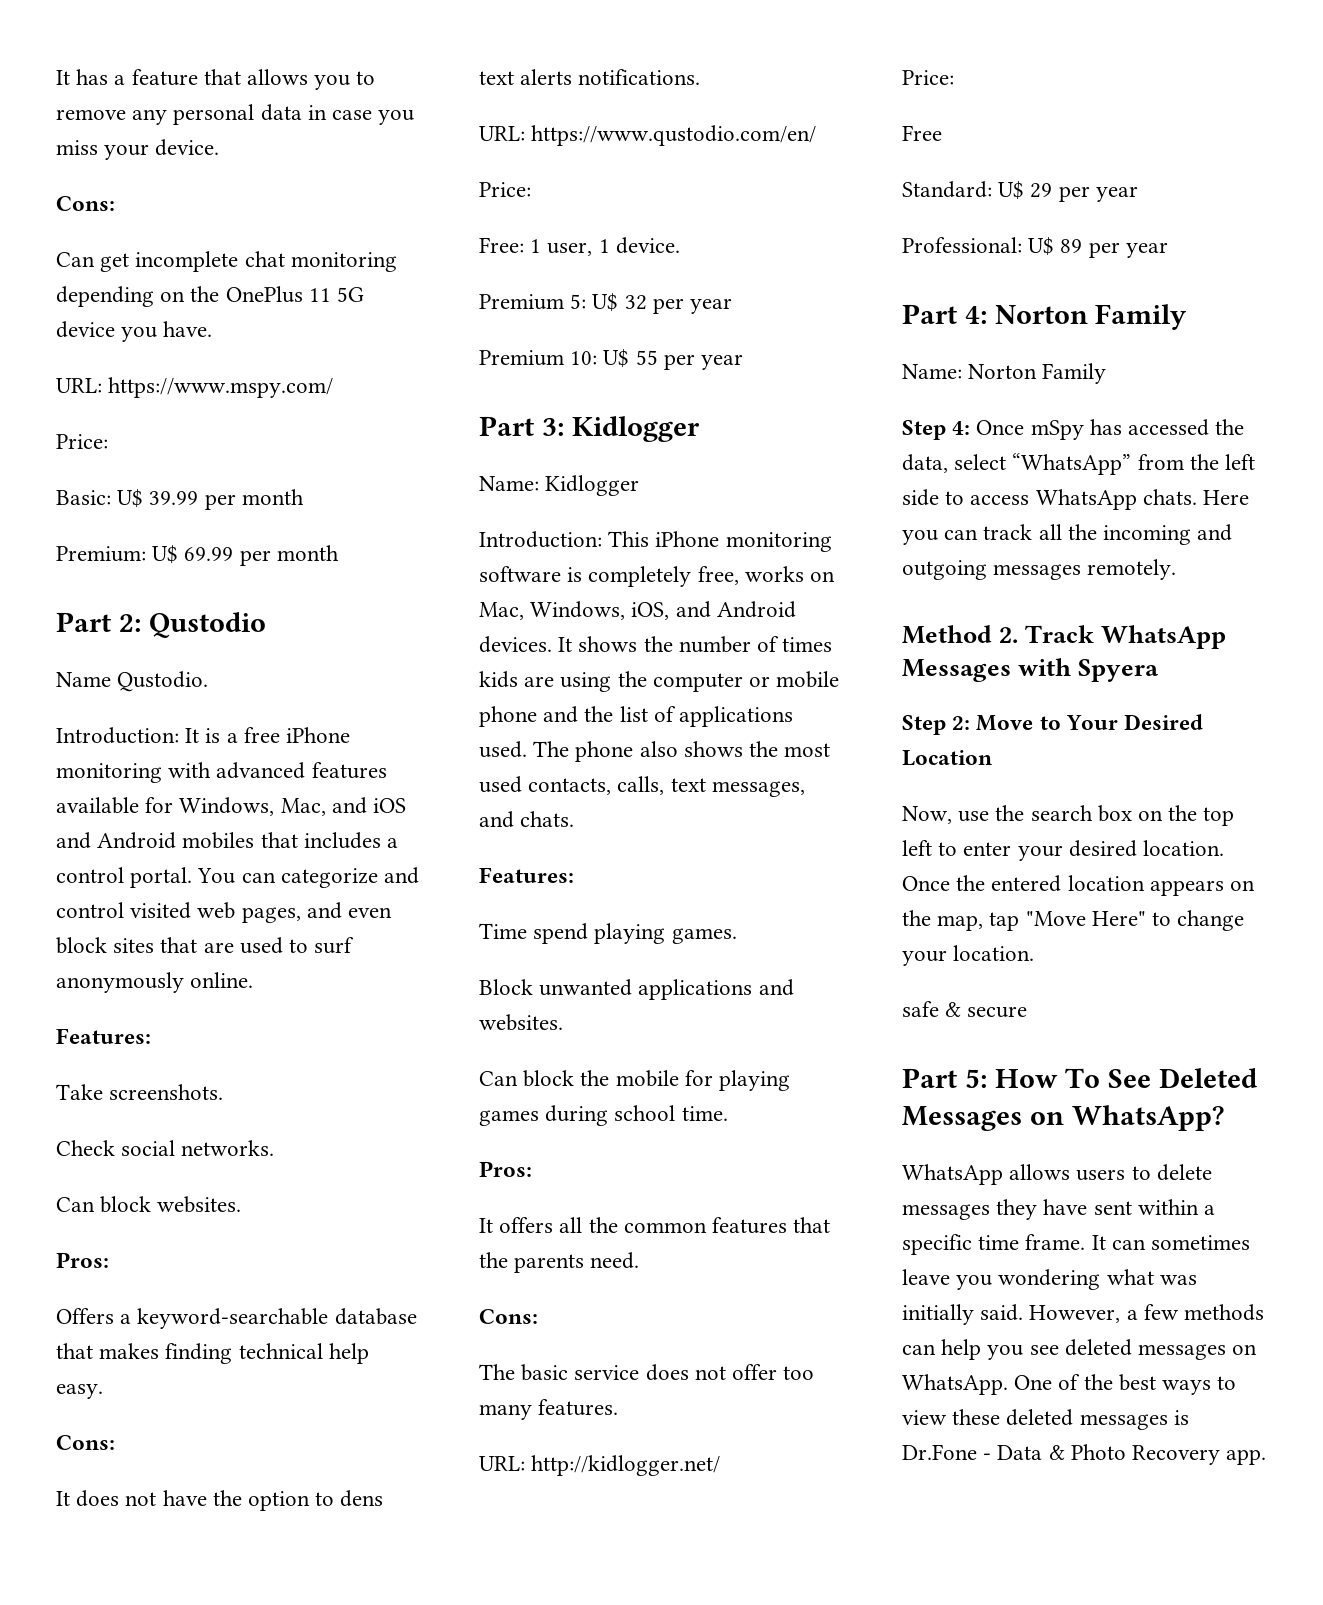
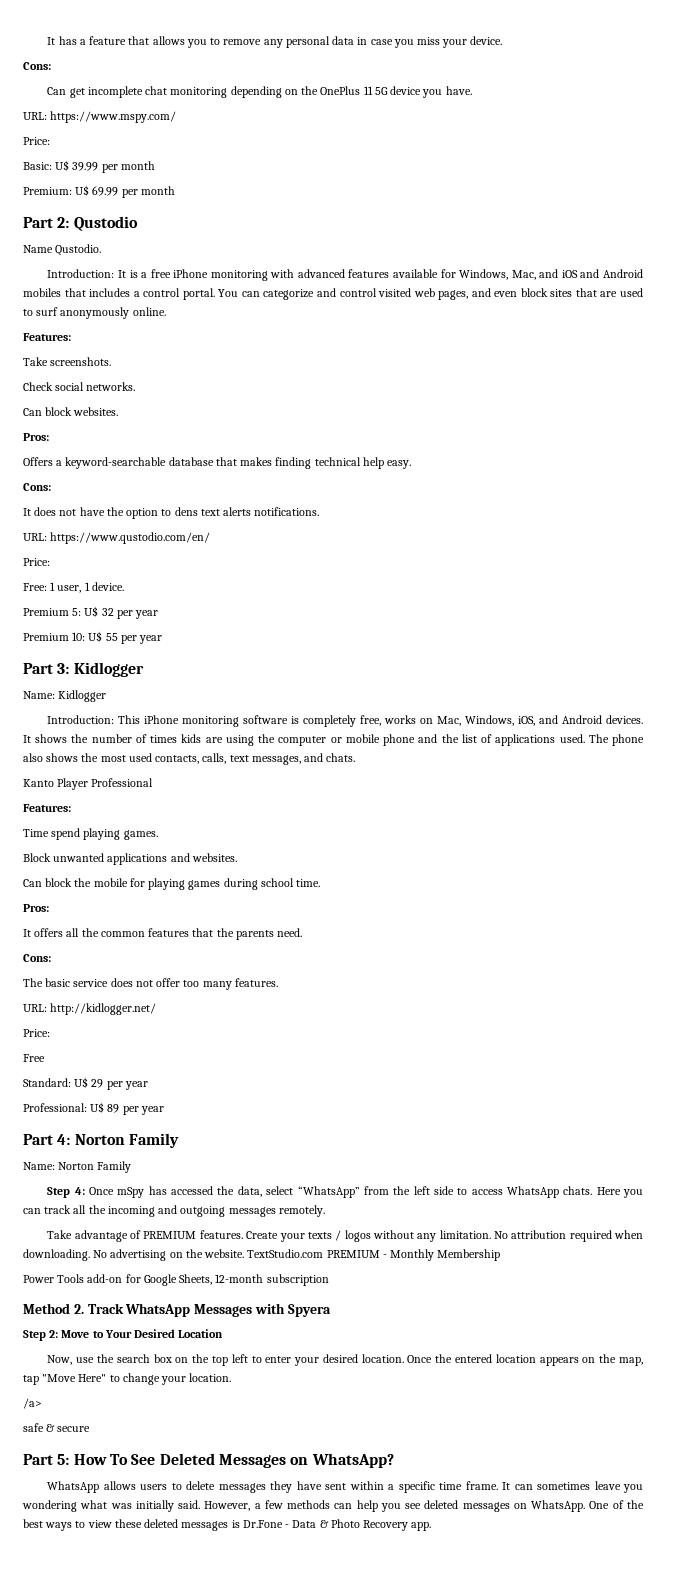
(575, 819) none -> [23,778,154,790] // Kanto Player Professional
(1177, 569) none -> [47,1230,644,1242] [23,1249,501,1261] [23,1274,329,1286] // Take advantage of PREMIUM features. Create your texts / logos without any limitation. No attribution required when downloading. No advertising on the website. TextStudio.com PREMIUM - Monthly Membership // Power Tools add-on for Google Sheets, 12-month subscription
(1035, 953) none -> [23,1398,42,1409] // /a>

